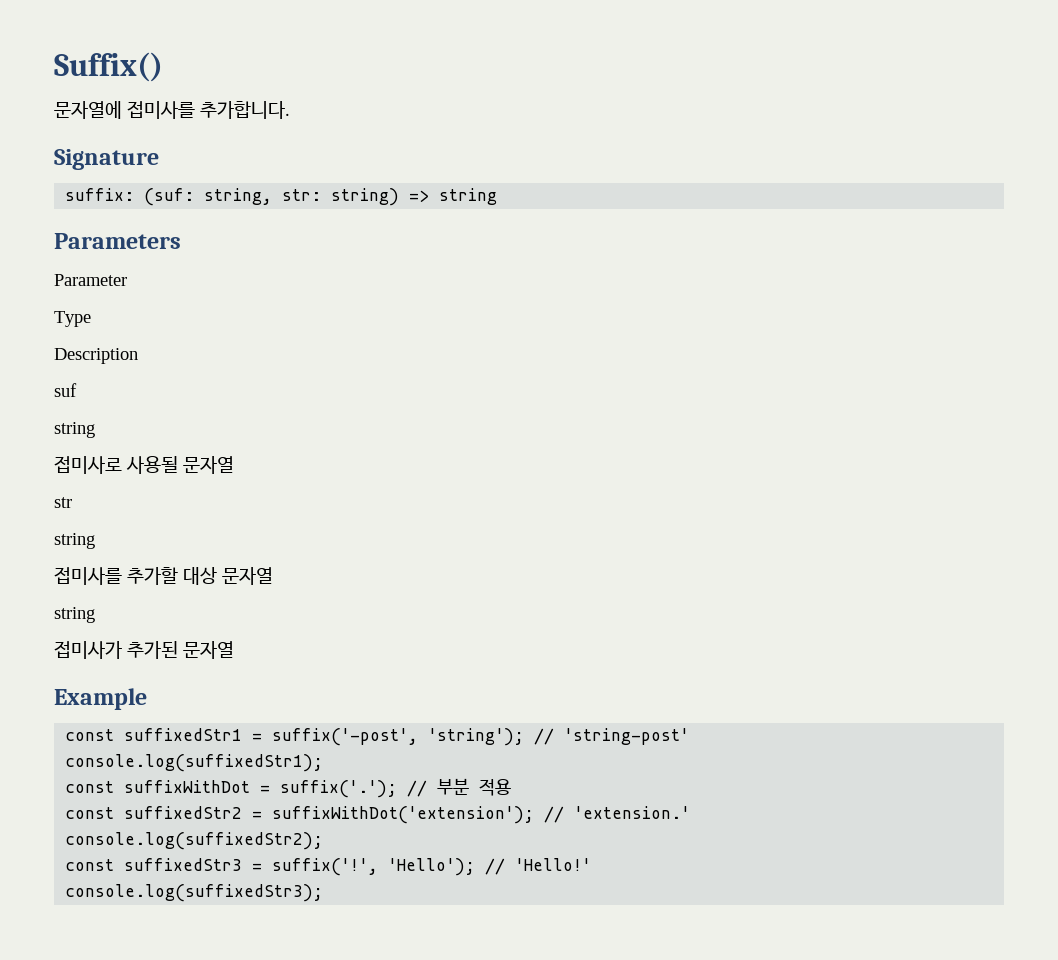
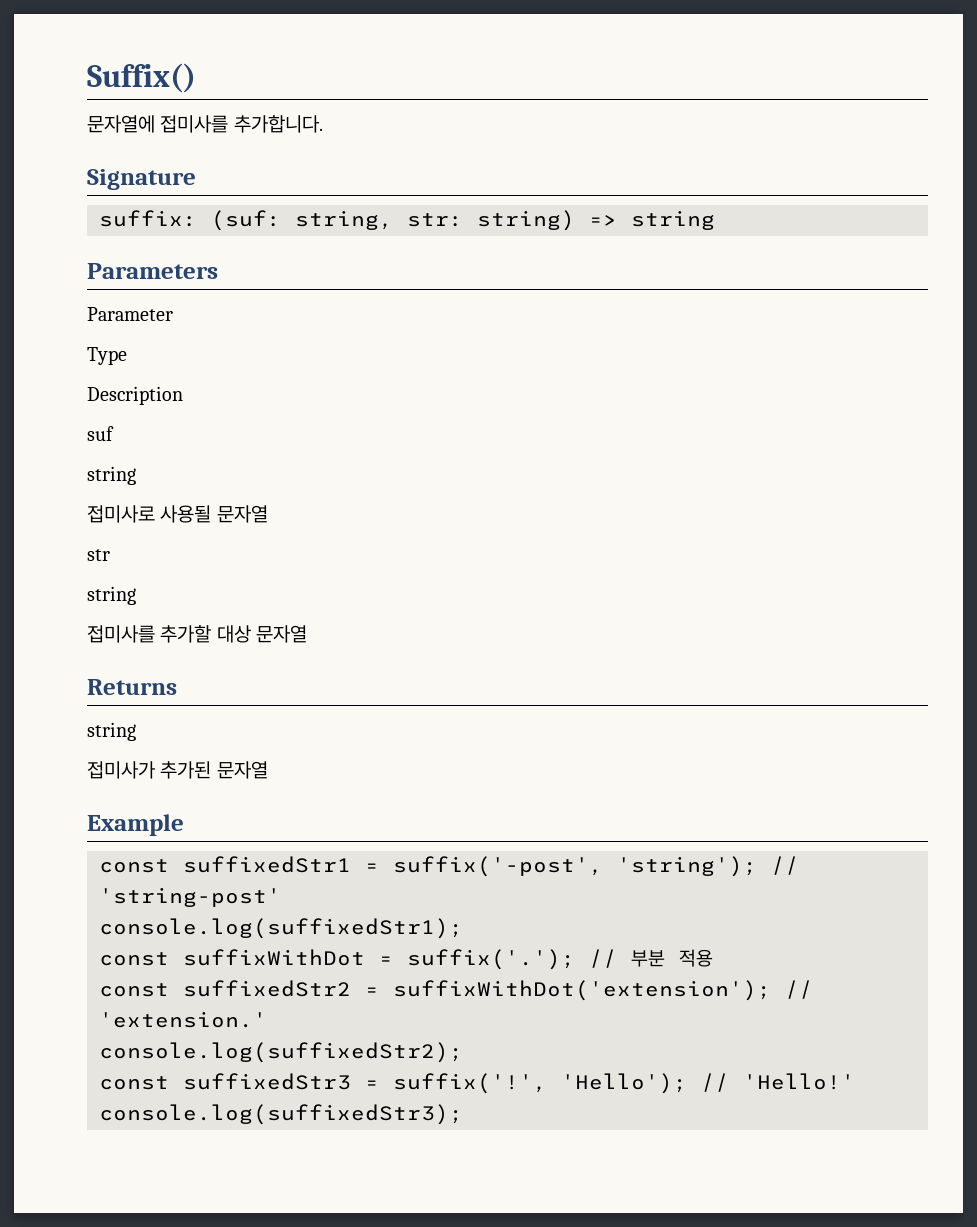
(273, 576) none -> [87,679,177,695] // Returns

